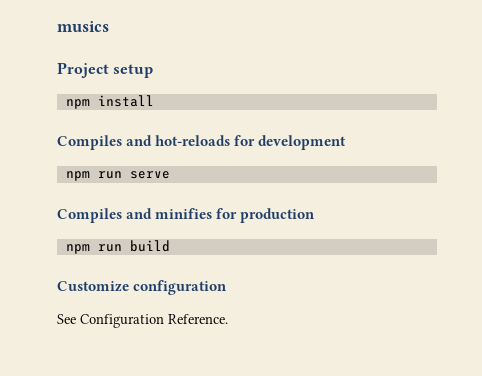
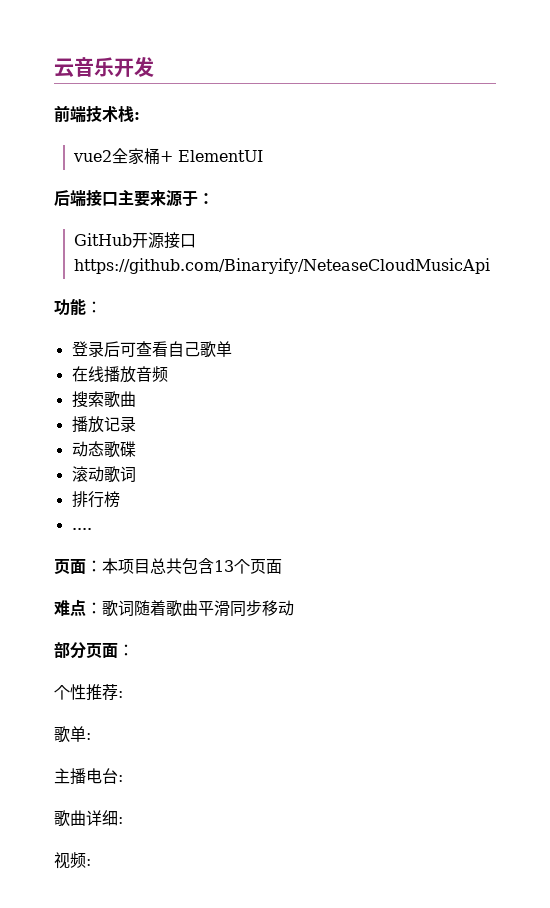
[57,21,109,32] [57,62,154,78] [65,95,154,109] [57,135,347,150] [65,171,170,181] [57,208,316,223] [65,240,170,254] [57,280,228,295] [57,314,228,328] musics // Project setup // npm install // Compiles and hot-reloads for development // npm run serve // Compiles and minifies for production // npm run build // Customize configuration // See Configuration Reference. -> [54,57,154,77] [54,105,140,123] [72,148,263,165] [54,189,214,207] [73,232,196,249] [73,258,490,274] [54,298,102,316] [71,341,232,358] [71,366,168,383] [71,391,136,408] [71,416,136,433] [71,441,136,458] [71,466,136,483] [71,491,120,508] [71,528,92,530] [54,558,282,575] [54,599,294,617] [54,642,134,659] [54,684,123,701] [54,726,91,743] [54,768,123,785] [54,810,123,827] [54,852,91,869] 云音乐开发 // 前端技术栈: // vue2全家桶+ ElementUI // 后端接口主要来源于： // GitHub开源接口https://github.com/Binaryify/NeteaseCloudMusicApi // 功能： // 登录后可查看自己歌单 // 在线播放音频 // 搜索歌曲 // 播放记录 // 动态歌碟 // 滚动歌词 // 排行榜 // .... // 页面：本项目总共包含13个页面 // 难点：歌词随着歌曲平滑同步移动 // 部分页面： // 个性推荐: // 歌单: // 主播电台: // 歌曲详细: // 视频:

